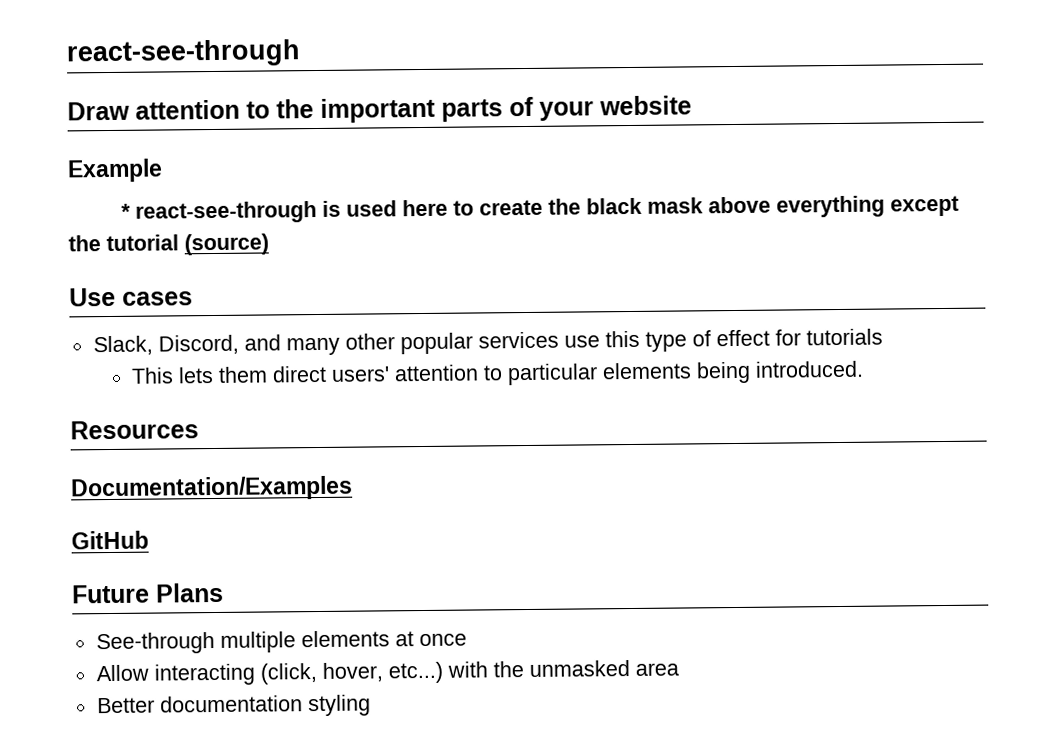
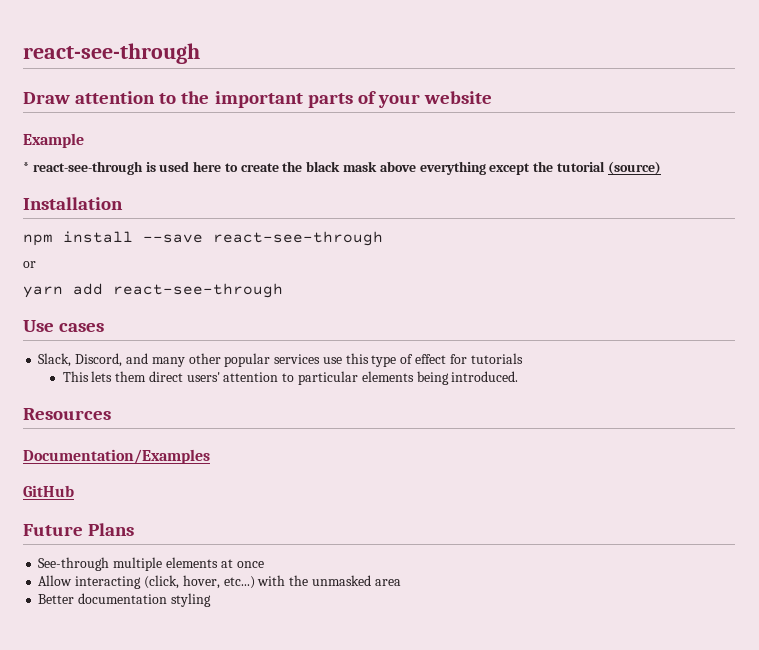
(269, 244) none -> [23,197,123,210] [23,231,383,246] [23,261,36,268] [23,283,283,298] // Installation // npm install --save react-see-through // or // yarn add react-see-through

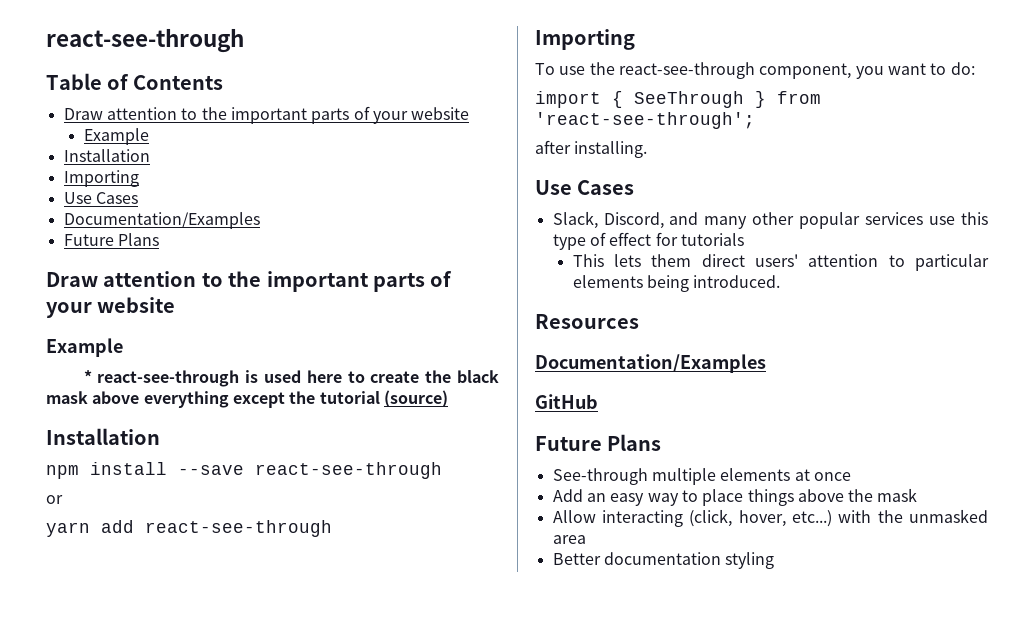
[23,43,200,64] react-see-through -> [46,28,244,53] [46,73,223,90] [63,106,470,124] [83,128,149,145] [63,149,150,162] [63,170,139,187] [63,192,138,204] [63,212,260,229] [63,233,159,246] react-see-through // Table of Contents // Draw attention to the important parts of your website // Example // Installation // Importing // Use Cases // Documentation/Examples // Future Plans
[23,320,105,332] // Use cases -> [535,29,635,50] [535,62,975,79] [535,91,821,108] [535,112,755,129] [535,140,648,158] [535,180,635,195] // Importing // To use the react-see-through component, you want to do: // import { SeeThrough } from 'react-see-through'; // after installing. // Use Cases
(264, 564) none -> [552,488,918,506] // Add an easy way to place things above the mask

